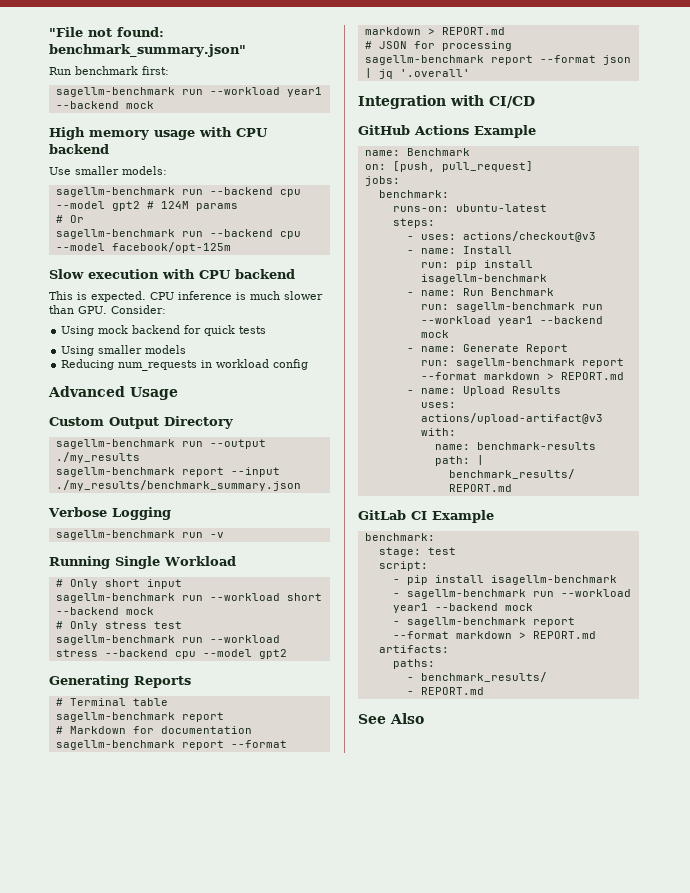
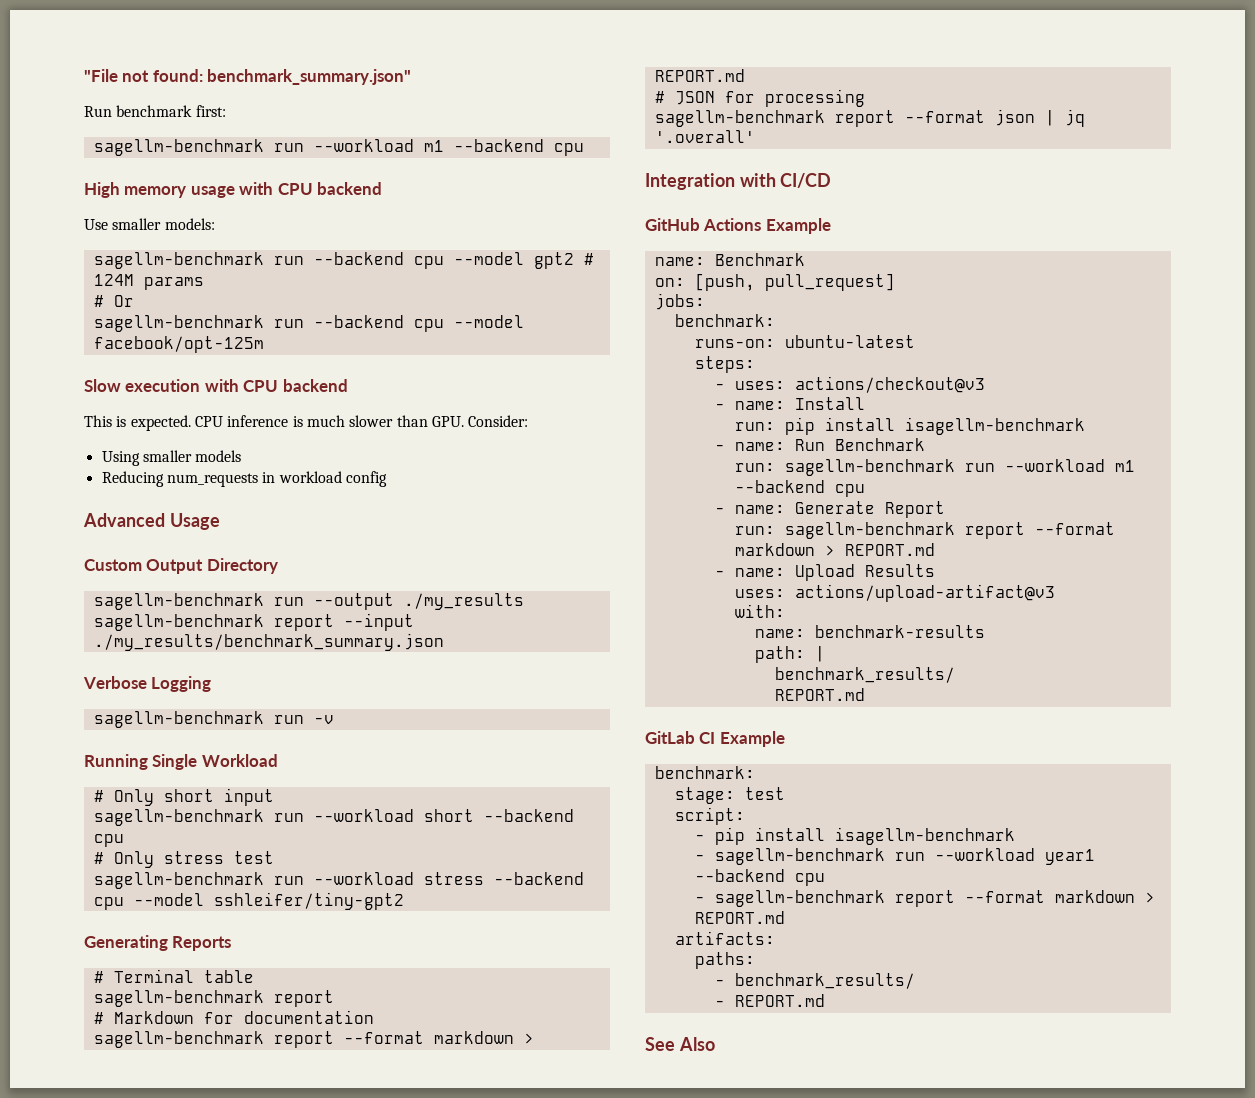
[286,87,322,97] [55,101,154,109] year1 --backend mock -> [423,139,584,156] m1 --backend cpu
[61,325,267,336] // Using mock backend for quick tests -> (529, 421) none
[125,607,154,615] mock -> [93,834,124,847] cpu
[258,649,287,659] gpt2 -> [213,892,404,910] sshleifer/tiny-gpt2
[497,316,603,326] [420,330,449,338] year1 --backend mock -> [1114,460,1135,472] [734,480,865,497] m1 --backend cpu
[504,603,533,611] mock -> [794,873,825,886] cpu

